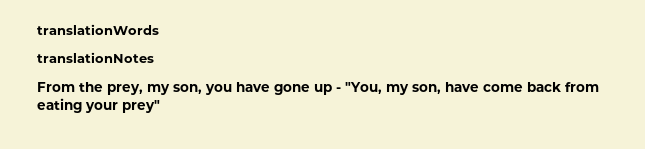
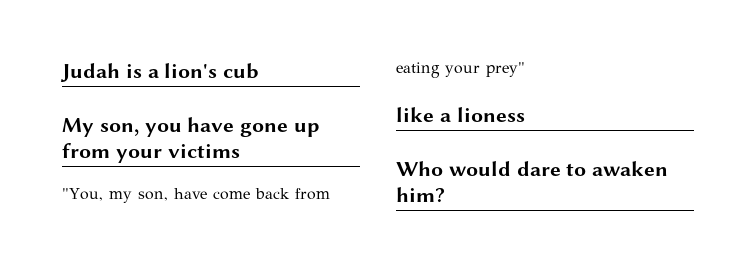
[37,24,159,35] [37,52,154,63] [37,82,170,95] translationWords // translationNotes // From the prey, my -> [60,63,260,82] [62,118,94,137] Judah is a lion's cub // My
[336,87,341,92] - -> [62,143,240,163] from your victims //
(160, 106) none -> [396,107,525,122] [396,161,669,176] [396,187,445,203] // like a lioness // Who would dare to awaken him?

